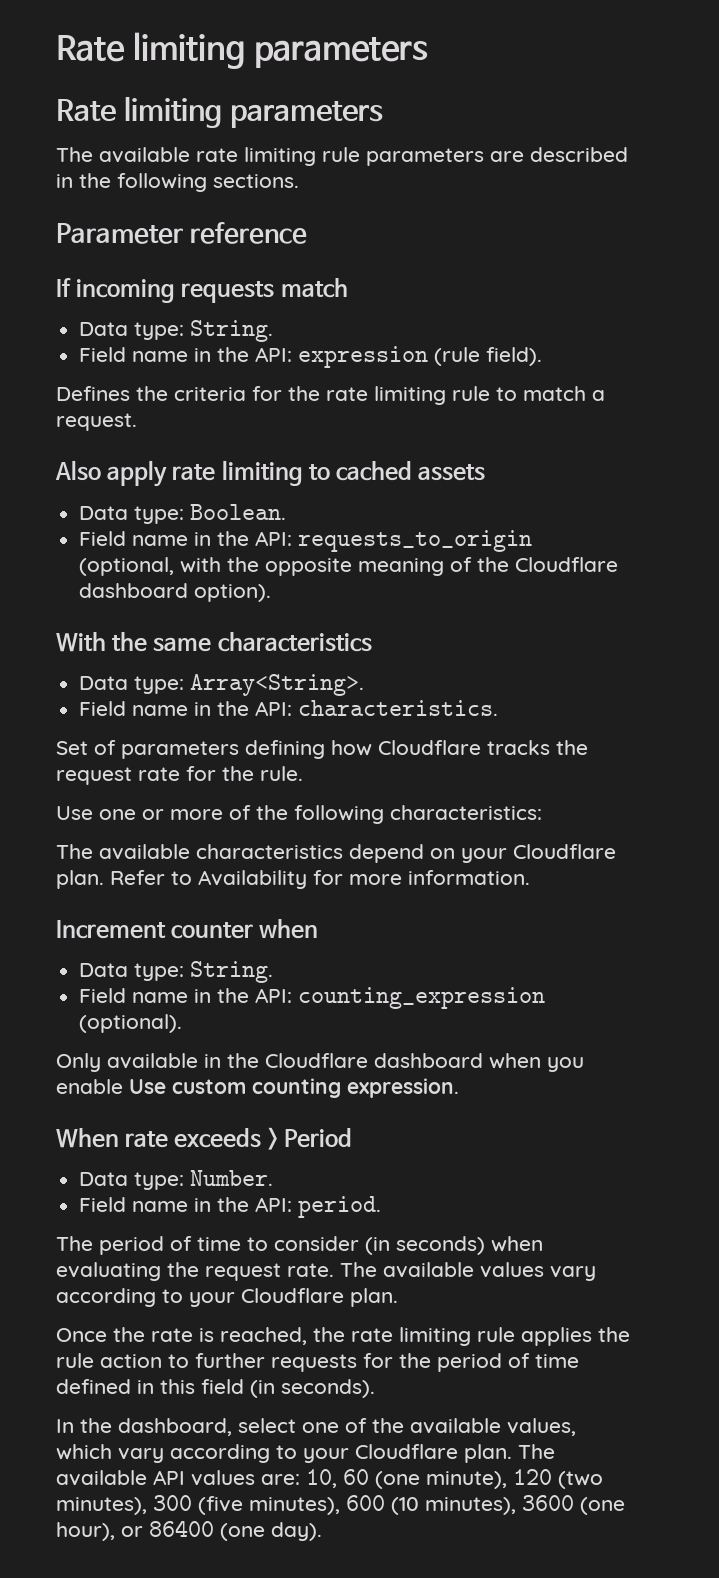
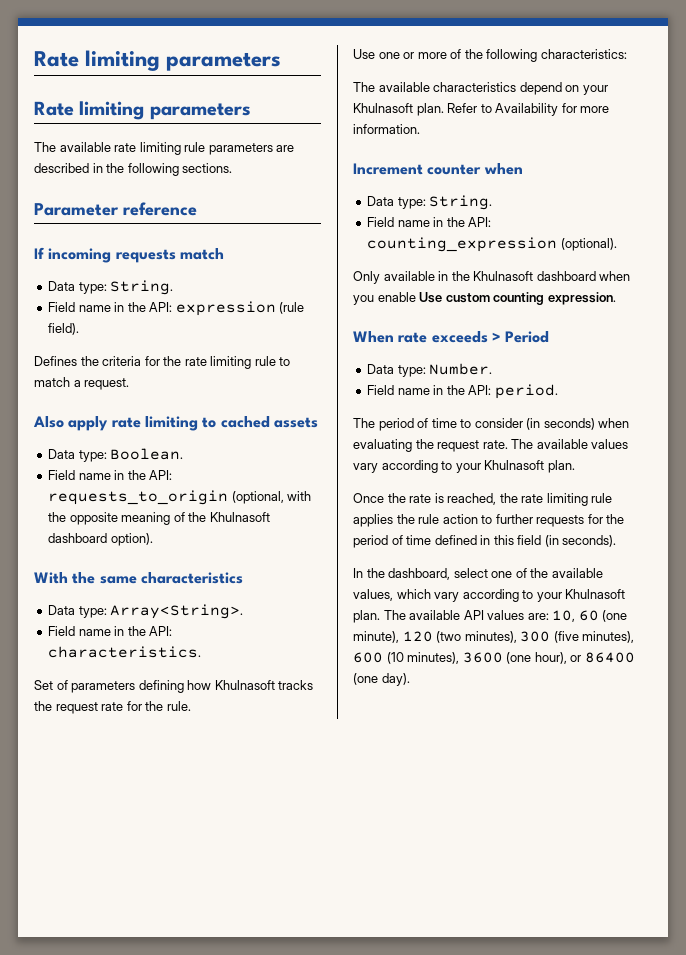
[515,557,619,572] Cloudflare -> [209,512,270,522] Khulnasoft
[378,740,481,755] Cloudflare -> [214,680,275,690] Khulnasoft
[513,844,616,859] Cloudflare -> [353,103,413,113] Khulnasoft
[265,1053,368,1068] Cloudflare -> [473,271,534,281] Khulnasoft
[241,1288,344,1303] Cloudflare -> [484,460,545,470] Khulnasoft
[355,1444,458,1459] Cloudflare -> [565,589,626,599] Khulnasoft

